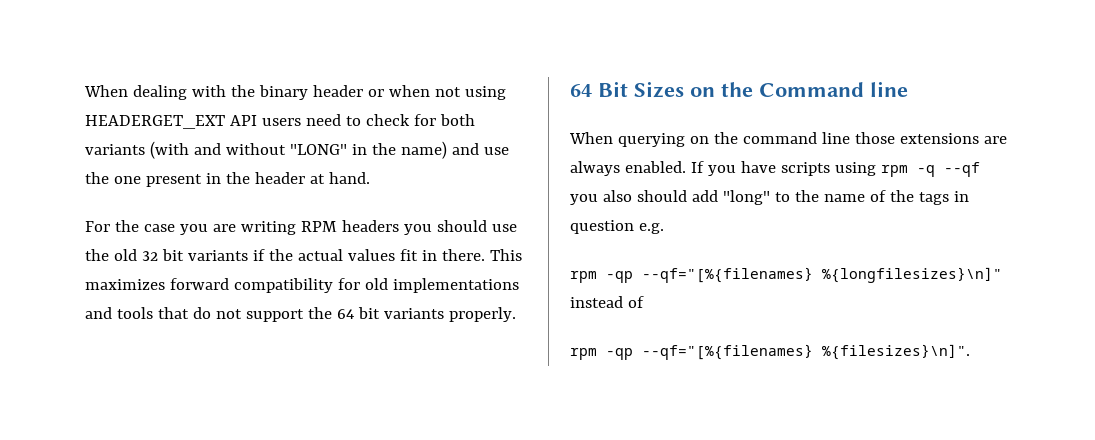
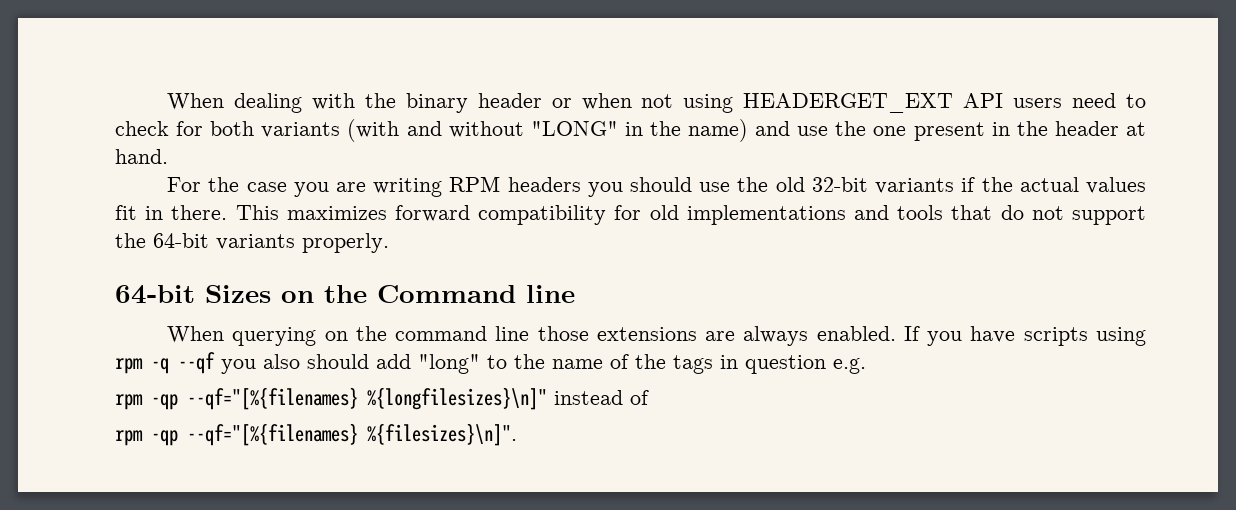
[141,249,184,261] 32 bit -> [811,177,868,192] 32-bit
[336,307,380,319] 64 bit -> [153,233,209,248] 64-bit
[570,81,628,97] 64 Bit -> [115,285,195,304] 64-bit

